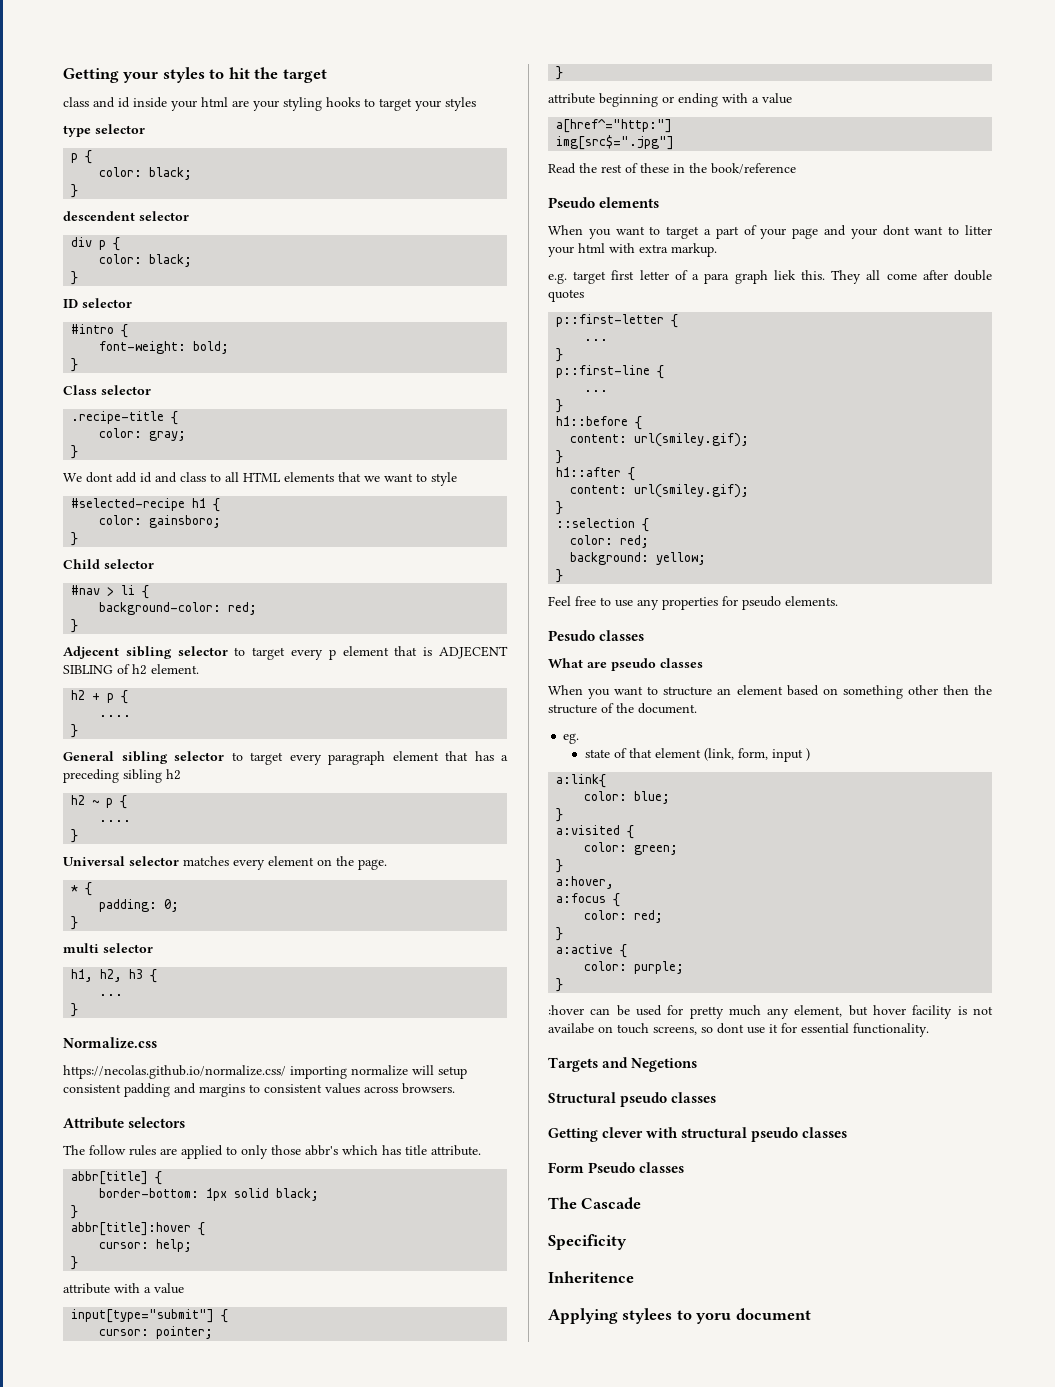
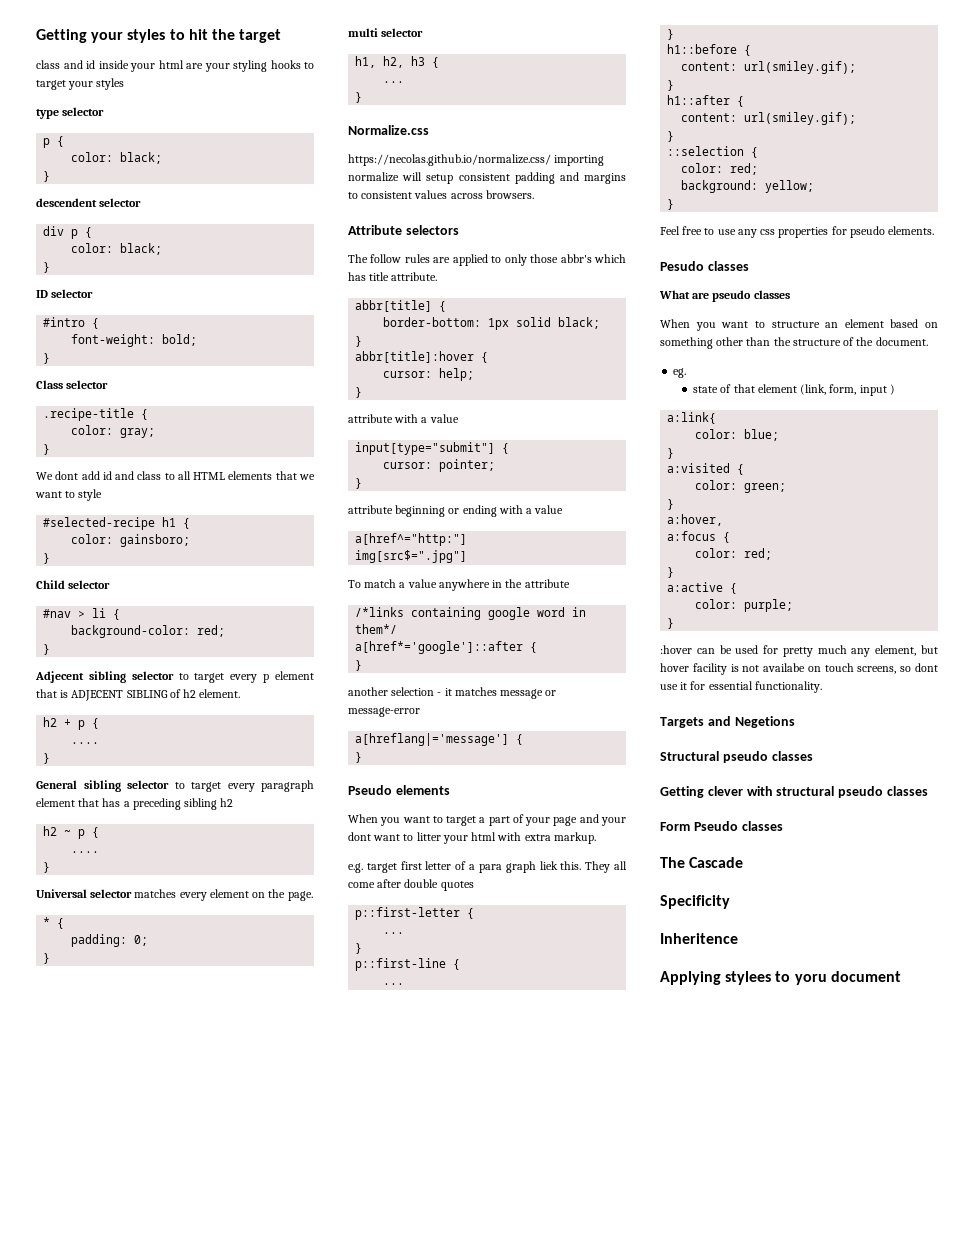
[548,163,796,174] Read the rest of these in the book/reference -> [348,579,570,591] [355,607,587,620] [355,624,398,634] [355,641,538,654] [355,660,363,671] [348,687,557,699] [348,707,420,717] [355,733,524,746] [355,752,363,763] To match a value anywhere in the attribute // /*links containing google word in them*/ // a[href*='google']::after { // } // another selection - it matches message or message-error // a[hreflang|='message'] { // }
(659, 604) none -> [760,229,776,235] css
[942,685,969,695] then -> [746,337,771,346] than

